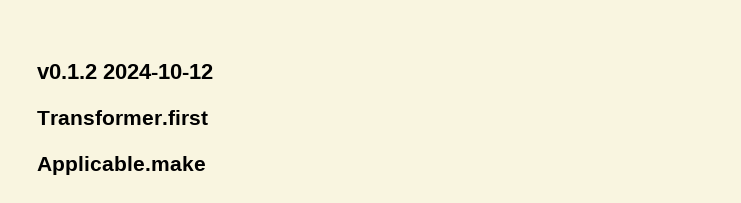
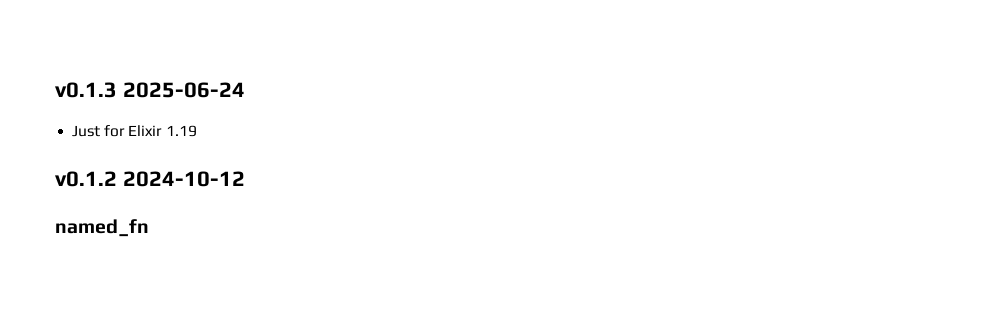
(37, 71) none -> [55,82,245,98] [72,125,197,137] v0.1.3 2025-06-24 // Just for Elixir 1.19 //
[37,110,208,125] [37,156,206,175] Transformer.first // Applicable.make -> [55,219,149,237] named_fn

